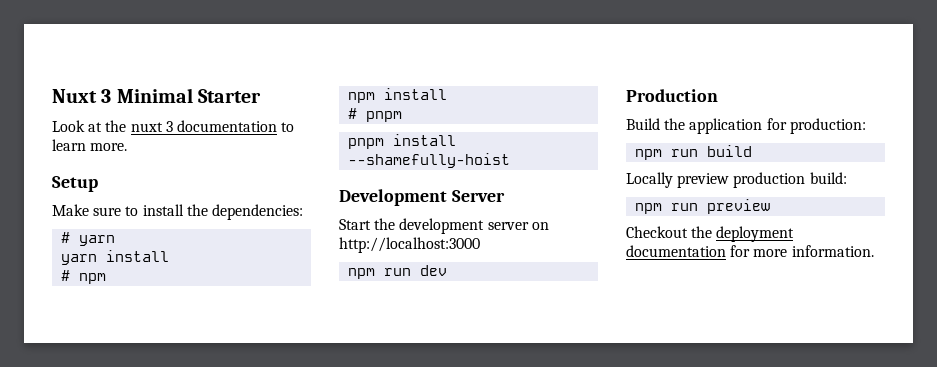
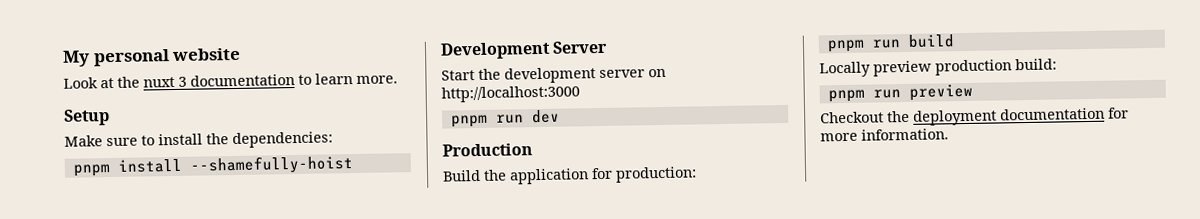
[52,88,261,103] Nuxt 3 Minimal Starter -> [62,47,242,67] My personal website
[61,232,116,246] [61,250,170,265] [61,270,107,284] [348,88,448,103] [348,108,403,122] // # yarn // yarn install // # npm // npm install // # pnpm -> (333, 140) none
[348,268,376,279] npm -> [450,114,488,128] pnpm
[635,149,663,160] npm -> [826,39,865,53] pnpm
[635,203,663,214] npm -> [827,89,865,103] pnpm

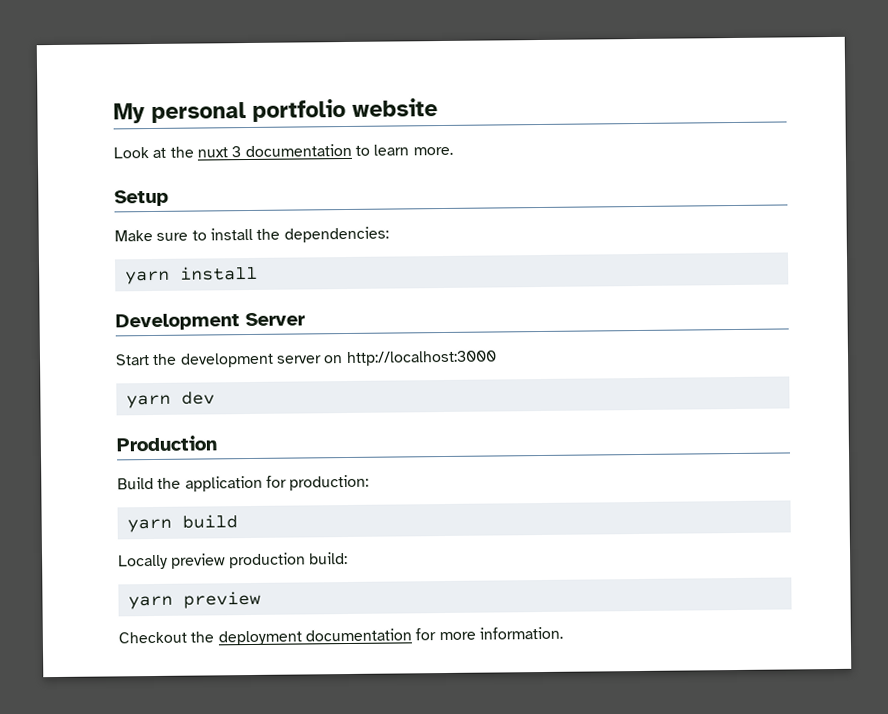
(170, 58) none -> [252,99,346,122] portfolio
[72,155,353,177] pnpm install --shamefully-hoist -> [124,265,258,285] yarn install
[450,114,524,128] pnpm run -> [125,394,171,409] yarn
[826,39,901,53] pnpm run -> [126,518,172,533] yarn
[827,89,901,103] pnpm run -> [127,595,173,610] yarn

